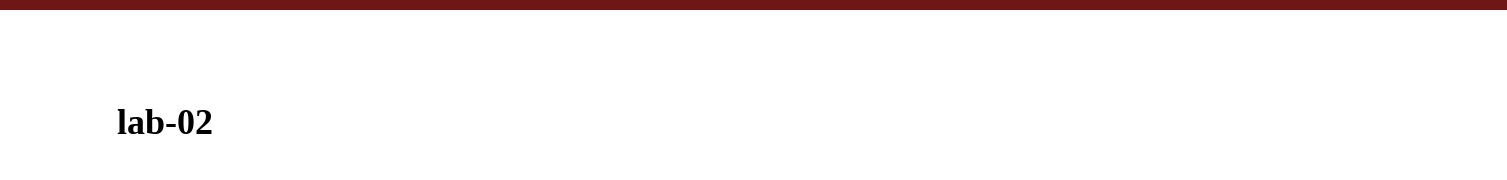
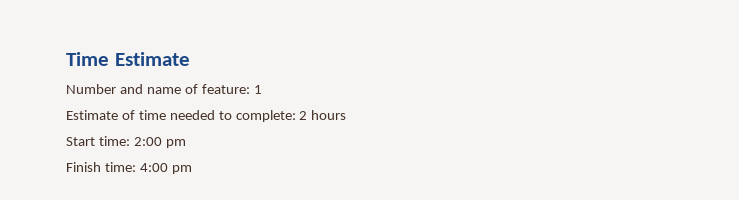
[117,109,213,134] lab-02 -> [66,52,190,66] [66,84,262,94] [66,110,347,122] [66,136,186,148] [66,162,192,174] Time Estimate // Number and name of feature: 1 // Estimate of time needed to complete: 2 hours // Start time: 2:00 pm // Finish time: 4:00 pm

